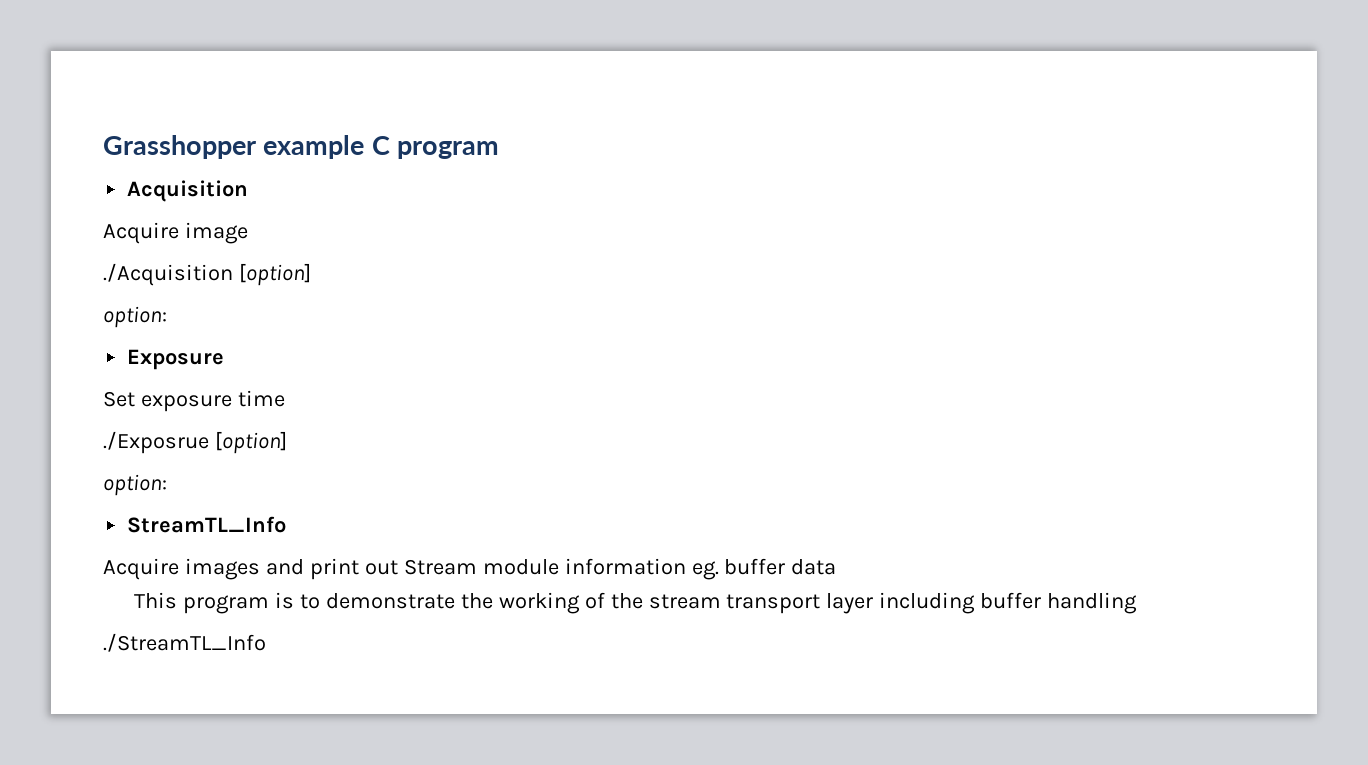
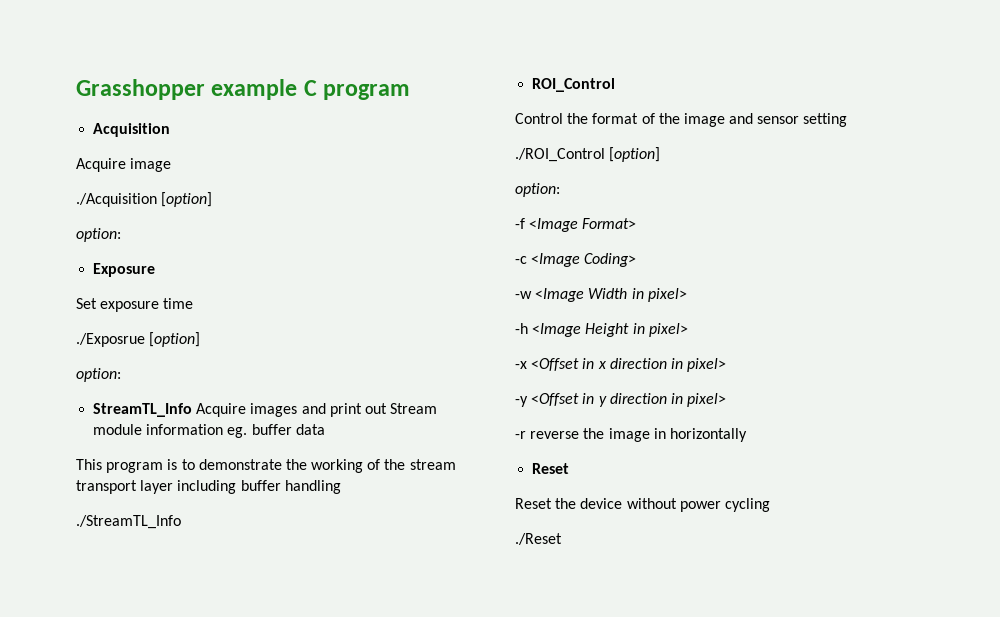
(287, 524) // -> (193, 410) none
(266, 642) none -> [532,78,616,92] [515,113,848,127] [515,147,661,162] [515,183,560,197] [515,218,637,232] [515,253,637,267] [515,288,687,302] [515,323,688,337] [515,358,727,372] [515,393,727,407] [515,428,747,442] [532,463,570,474] [515,498,770,512] [515,533,562,545] // ROI_Control // Control the format of the image and sensor setting // ./ROI_Control [option] // option: // -f <Image Format> // -c <Image Coding> // -w <Image Width in pixel> // -h <Image Height in pixel> // -x <Offset in x direction in pixel> // -y <Offset in y direction in pixel> // -r reverse the image in horizontally // Reset // Reset the device without power cycling // ./Reset

